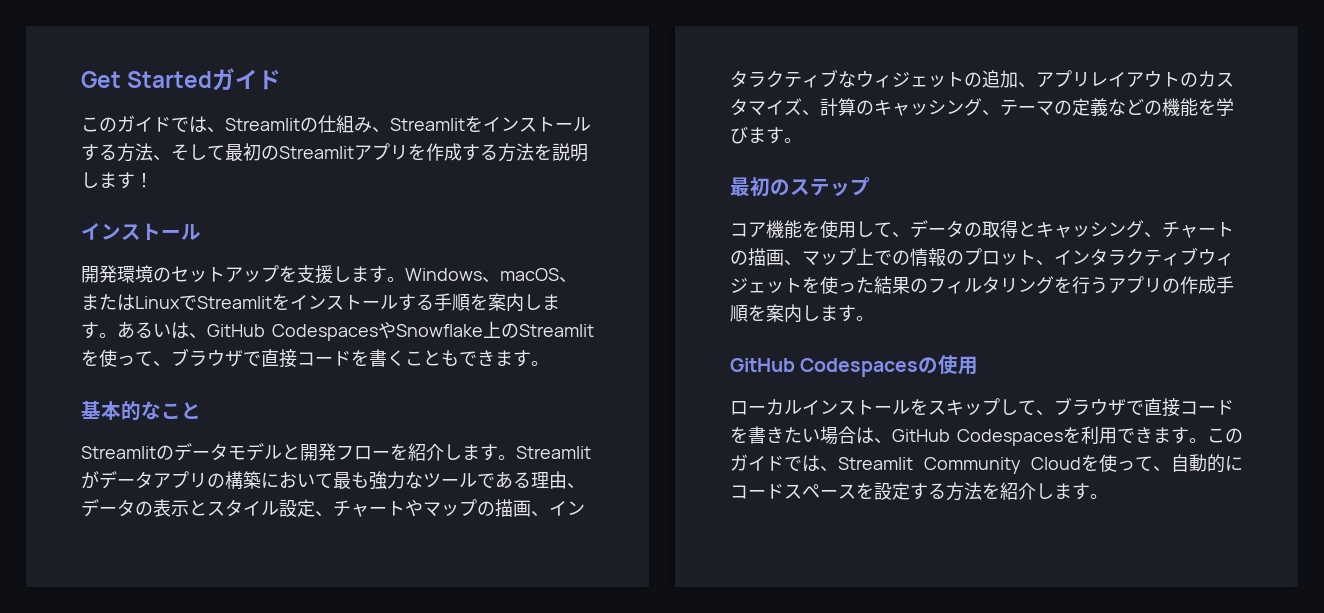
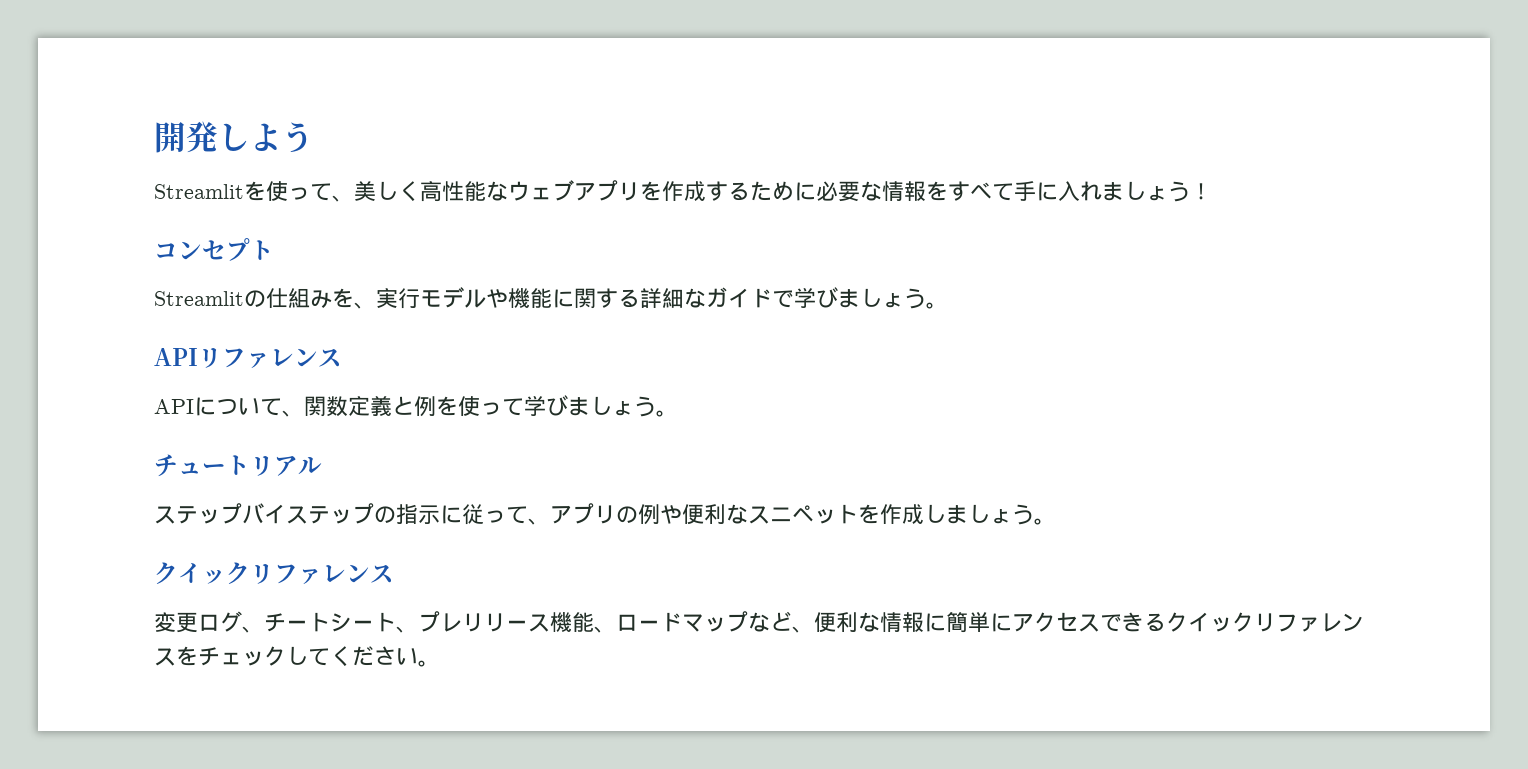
[81,68,282,91] [81,115,591,133] [81,143,588,162] [81,172,153,189] [81,223,201,240] [81,265,577,284] [81,293,560,312] [81,321,594,341] [81,348,549,368] [81,400,201,421] [81,443,591,461] [81,471,585,490] [81,499,585,517] [730,69,1234,88] [730,98,1234,117] [730,126,802,144] [730,177,870,197] [730,220,1234,239] [730,247,1234,267] [730,276,1234,294] [730,304,874,323] [730,355,979,377] [730,397,1234,417] [730,426,1243,446] [730,454,1243,474] [730,482,1090,501] Get Startedガイド // このガイドでは、Streamlitの仕組み、Streamlitをインストールする方法、そして最初のStreamlitアプリを作成する方法を説明します！ // インストール // 開発環境のセットアップを支援します。Windows、macOS、またはLinuxでStreamlitをインストールする手順を案内します。あるいは、GitHub CodespacesやSnowflake上のStreamlitを使って、ブラウザで直接コードを書くこともできます。 // 基本的なこと // Streamlitのデータモデルと開発フローを紹介します。Streamlitがデータアプリの構築において最も強力なツールである理由、データの表示とスタイル設定、チャートやマップの描画、インタラクティブなウィジェットの追加、アプリレイアウトのカスタマイズ、計算のキャッシング、テーマの定義などの機能を学びます。 // 最初のステップ // コア機能を使用して、データの取得とキャッシング、チャートの描画、マップ上での情報のプロット、インタラクティブウィジェットを使った結果のフィルタリングを行うアプリの作成手順を案内します。 // GitHub Codespacesの使用 // ローカルインストールをスキップして、ブラウザで直接コードを書きたい場合は、GitHub Codespacesを利用できます。このガイドでは、Streamlit Community Cloudを使って、自動的にコードスペースを設定する方法を紹介します -> [154,121,314,153] [154,180,1212,202] [154,238,274,261] [154,287,948,309] [154,348,342,369] [154,395,678,417] [154,454,322,477] [154,503,1056,525] [154,562,394,585] [154,611,1364,633] [154,646,418,667] 開発しよう // Streamlitを使って、美しく高性能なウェブアプリを作成するために必要な情報をすべて手に入れましょう！ // コンセプト // Streamlitの仕組みを、実行モデルや機能に関する詳細なガイドで学びましょう。 // APIリファレンス // APIについて、関数定義と例を使って学びましょう。 // チュートリアル // ステップバイステップの指示に従って、アプリの例や便利なスニペットを作成しましょう。 // クイックリファレンス // 変更ログ、チートシート、プレリリース機能、ロードマップなど、便利な情報に簡単にアクセスできるクイックリファレンスをチェックしてください

